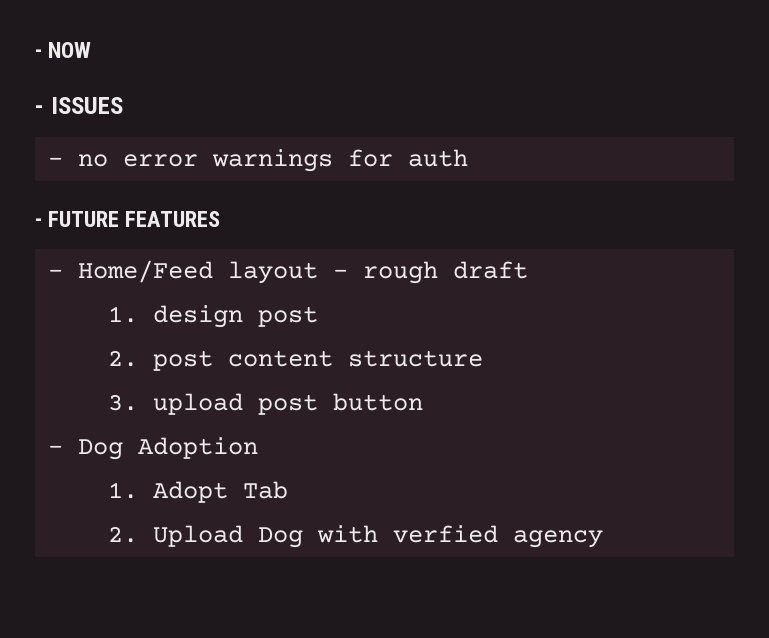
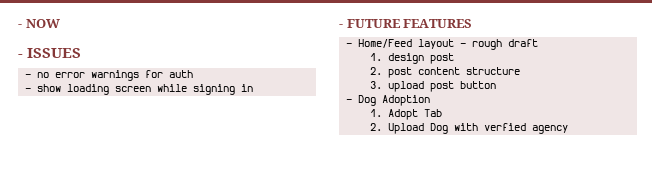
(468, 158) none -> [24,84,253,95] // - show loading screen while signing in

